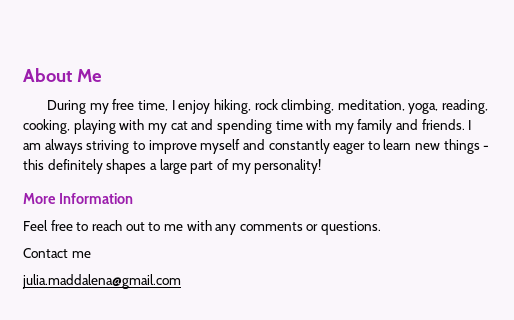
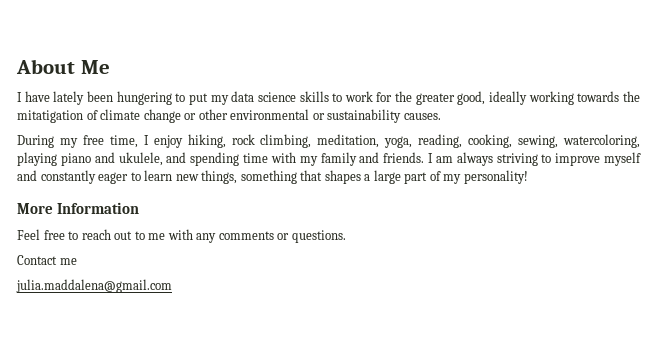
(102, 75) none -> [17,91,640,105] [17,109,441,123] // I have lately been hungering to put my data science skills to work for the greater good, ideally working towards the mitatigation of climate change or other environmental or sustainability causes.
[73,119,188,134] playing with my cat -> [518,134,641,148] [17,152,163,166] sewing, watercoloring, playing piano and ukulele,
[443,139,490,154] [23,159,103,174] things - this definitely -> [201,170,323,184] things, something that

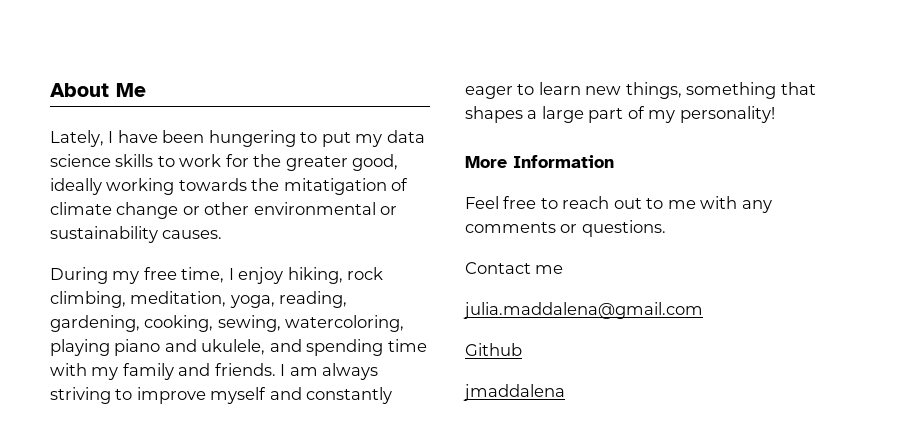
(110, 67) none -> [50,130,104,147] Lately,
[53,91,85,105] lately -> (158, 136) none
(463, 141) none -> [50,315,140,332] gardening,
(172, 286) none -> [465,343,522,356] [463,384,565,401] // Github // jmaddalena

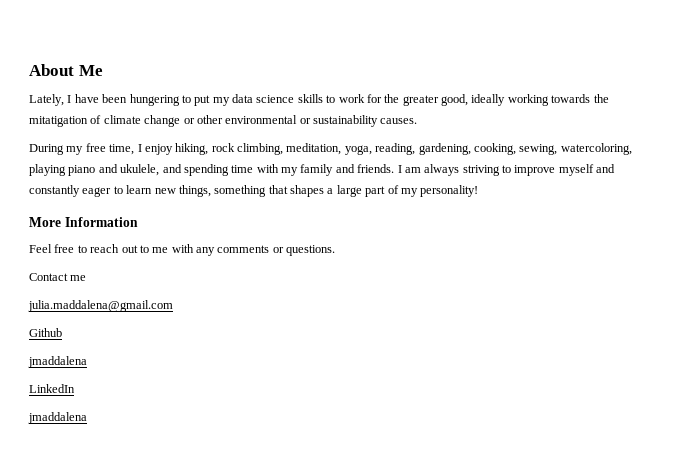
(565, 392) none -> [29,384,75,393] [28,412,87,424] // LinkedIn // jmaddalena

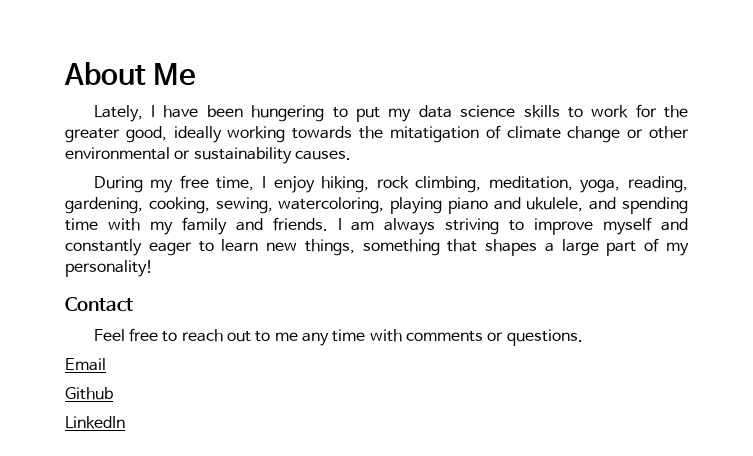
[29,217,138,227] More Information -> [65,297,133,312] Contact
[171,244,215,256] with any -> [301,329,402,346] any time with
[29,273,87,281] [28,300,173,312] Contact me // julia.maddalena@gmail.com -> [65,358,106,371] Email
[28,356,87,368] // jmaddalena -> (113, 393) none
[28,412,87,424] // jmaddalena -> (125, 422) none

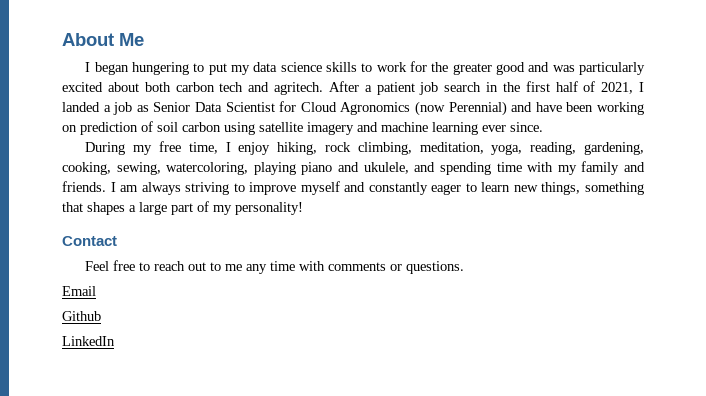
[93,105,243,122] Lately, I have been -> [85,62,129,75] I began
[125,125,689,143] [65,147,351,164] good, ideally working towards the mitatigation of climate change or other environmental or sustainability causes. -> [495,62,646,75] [62,81,644,95] [62,101,645,116] [62,121,543,135] good and was particularly excited about both carbon tech and agritech. After a patient job search in the first half of 2021, I landed a job as Senior Data Scientist for Cloud Agronomics (now Perennial) and have been working on prediction of soil carbon using satellite imagery and machine learning ever since.

